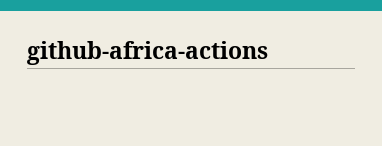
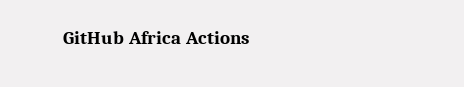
[27,41,268,65] github-africa-actions -> [63,31,249,44] GitHub Africa Actions

